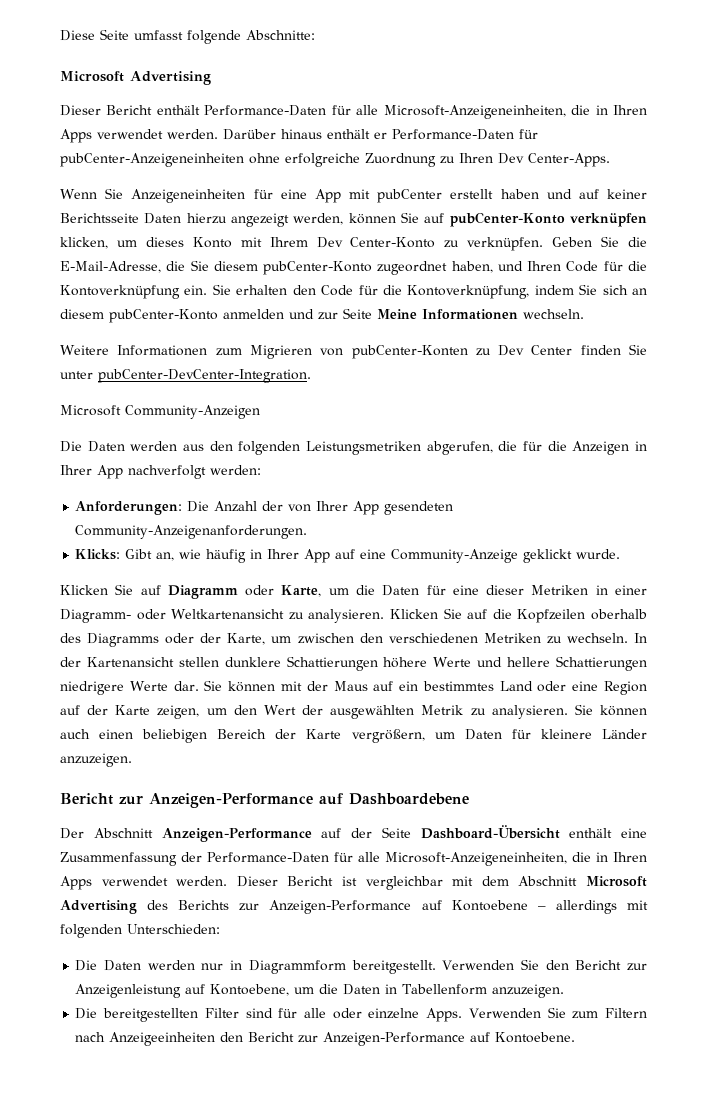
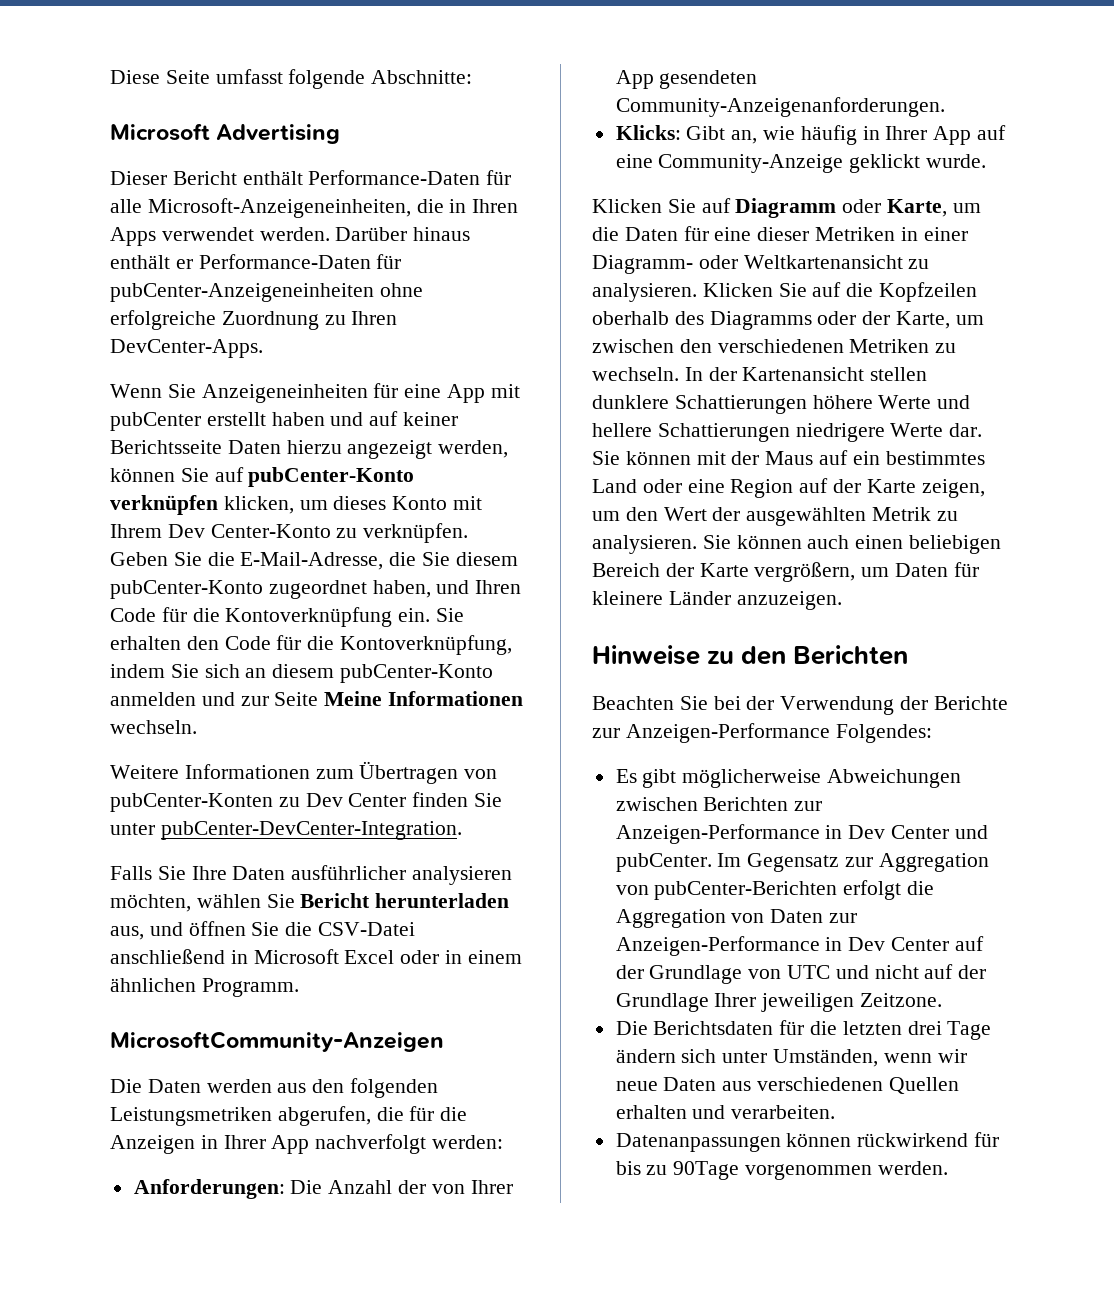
[498,153,610,167] Dev Center-Apps. -> [110,339,263,358] DevCenter-Apps.
[249,345,312,359] Migrieren -> [359,761,459,784] Übertragen
[60,405,260,419] Microsoft Community-Anzeigen -> [110,865,513,885] [110,893,510,912] [110,921,416,940] [110,949,522,964] [110,978,299,997] [110,1031,444,1052] Falls Sie Ihre Daten ausführlicher analysieren möchten, wählen Sie Bericht herunterladen aus, und öffnen Sie die CSV-Datei anschließend in Microsoft Excel oder in einem ähnlichen Programm. // MicrosoftCommunity-Anzeigen
[60,793,469,808] [60,825,647,842] [60,852,647,866] [60,876,648,890] [60,900,648,914] [60,924,220,938] [75,959,647,974] [75,984,565,998] [75,1007,648,1022] [75,1032,576,1046] Bericht zur Anzeigen-Performance auf Dashboardebene // Der Abschnitt Anzeigen-Performance auf der Seite Dashboard-Übersicht enthält eine Zusammenfassung der Performance-Daten für alle Microsoft-Anzeigeneinheiten, die in Ihren Apps verwendet werden. Dieser Bericht ist vergleichbar mit dem Abschnitt Microsoft Advertising des Berichts zur Anzeigen-Performance auf Kontoebene – allerdings mit folgenden Unterschieden: // Die Daten werden nur in Diagrammform bereitgestellt. Verwenden Sie den Bericht zur Anzeigenleistung auf Kontoebene, um die Daten in Tabellenform anzuzeigen. // Die bereitgestellten Filter sind für alle oder einzelne Apps. Verwenden Sie zum Filtern nach Anzeigeeinheiten den Bericht zur Anzeigen-Performance auf Kontoebene. -> [592,645,909,665] [592,696,1008,715] [592,723,932,743] [615,769,962,788] [615,797,823,811] [615,824,988,844] [615,853,989,872] [615,880,935,900] [615,909,858,928] [615,936,984,956] [615,964,987,984] [615,993,943,1012] [615,1020,992,1040] [615,1049,967,1067] [615,1077,959,1094] [615,1105,836,1119] [615,1132,1000,1152] [615,1161,948,1180] Hinweise zu den Berichten // Beachten Sie bei der Verwendung der Berichte zur Anzeigen-Performance Folgendes: // Es gibt möglicherweise Abweichungen zwischen Berichten zur Anzeigen-Performance in Dev Center und pubCenter. Im Gegensatz zur Aggregation von pubCenter-Berichten erfolgt die Aggregation von Daten zur Anzeigen-Performance in Dev Center auf der Grundlage von UTC und nicht auf der Grundlage Ihrer jeweiligen Zeitzone. // Die Berichtsdaten für die letzten drei Tage ändern sich unter Umständen, wenn wir neue Daten aus verschiedenen Quellen erhalten und verarbeiten. // Datenanpassungen können rückwirkend für bis zu 90Tage vorgenommen werden.

